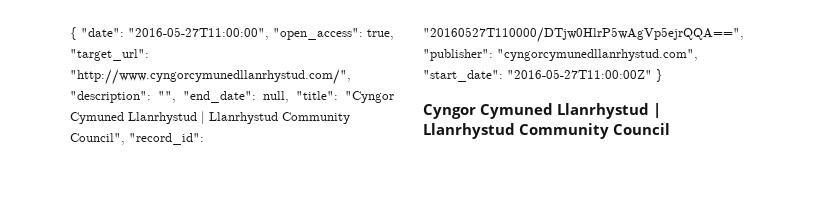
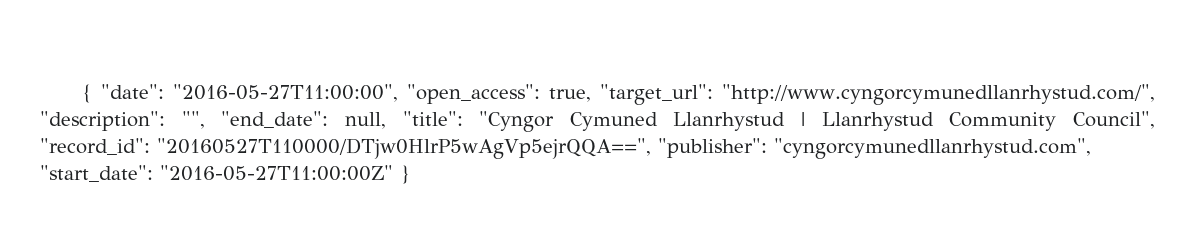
[423,103,661,119] [423,123,670,139] // Cyngor Cymuned Llanrhystud | Llanrhystud Community Council -> (410, 174) none

